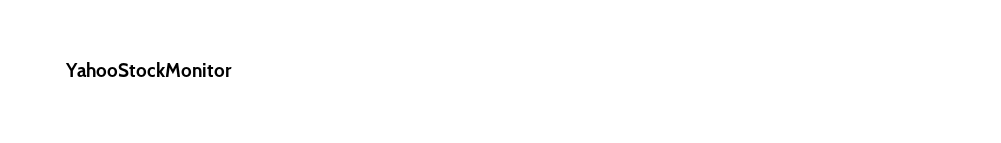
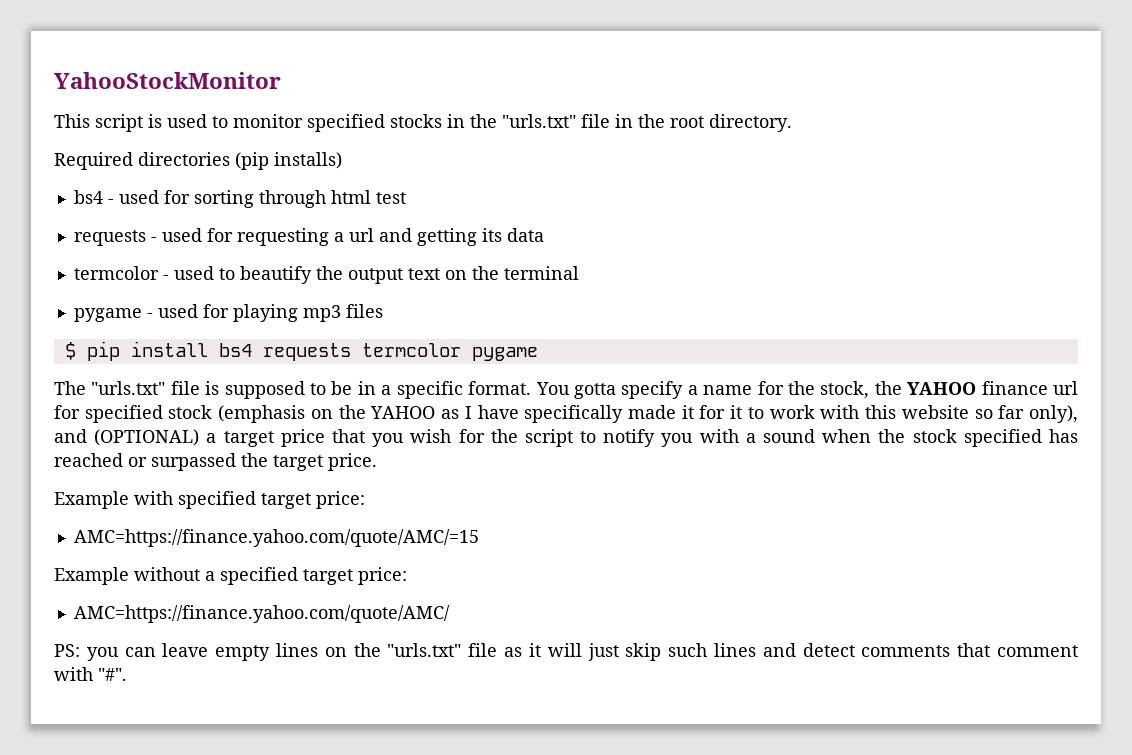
(232, 69) none -> [54,114,792,132] [54,152,342,170] [73,190,406,208] [73,228,544,246] [73,266,579,284] [73,304,383,322] [64,341,538,361] [54,381,1078,399] [54,405,1079,423] [54,429,1078,447] [54,453,377,471] [54,491,365,509] [73,529,479,547] [54,567,407,585] [73,605,450,623] [54,643,1079,661] [54,667,127,681] // This script is used to monitor specified stocks in the "urls.txt" file in the root directory. // Required directories (pip installs) // bs4 - used for sorting through html test // requests - used for requesting a url and getting its data // termcolor - used to beautify the output text on the terminal // pygame - used for playing mp3 files // $ pip install bs4 requests termcolor pygame // The "urls.txt" file is supposed to be in a specific format. You gotta specify a name for the stock, the YAHOO finance url for specified stock (emphasis on the YAHOO as I have specifically made it for it to work with this website so far only), and (OPTIONAL) a target price that you wish for the script to notify you with a sound when the stock specified has reached or surpassed the target price. // Example with specified target price: // AMC=https://finance.yahoo.com/quote/AMC/=15 // Example without a specified target price: // AMC=https://finance.yahoo.com/quote/AMC/ // PS: you can leave empty lines on the "urls.txt" file as it will just skip such lines and detect comments that comment with "#".

